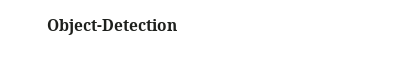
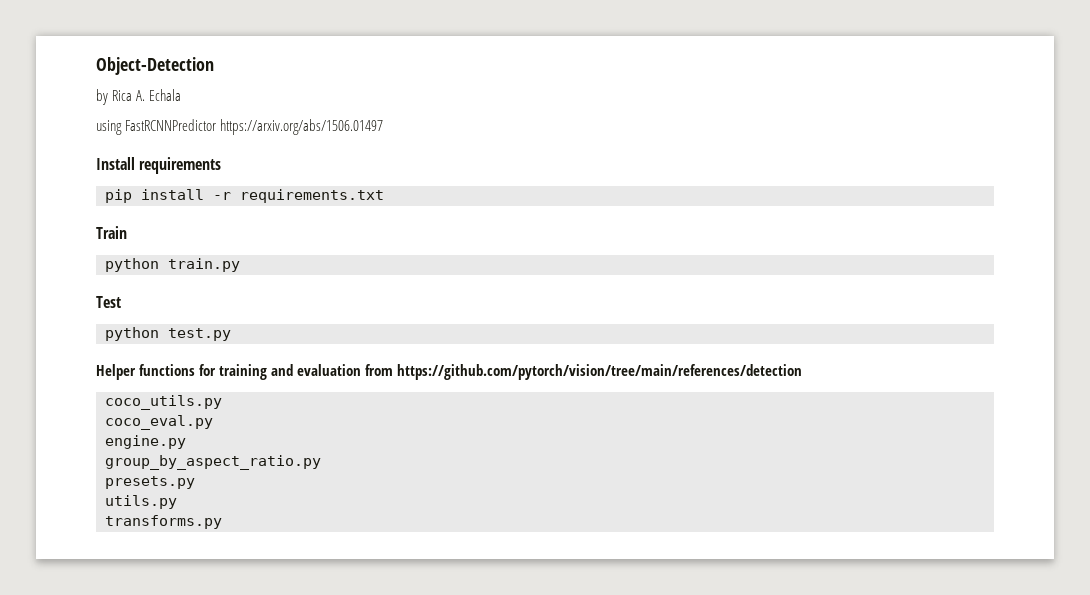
(177, 27) none -> [96,89,182,105] [96,119,384,135] [96,157,222,174] [105,189,384,203] [96,226,127,239] [105,258,240,272] [96,296,121,308] [105,327,231,341] [96,364,803,380] [105,395,222,410] [105,415,213,430] [105,435,186,449] [105,455,321,470] [105,476,195,489] [105,495,177,509] [105,515,222,529] // by Rica A. Echala // using FastRCNNPredictor https://arxiv.org/abs/1506.01497 // Install requirements // pip install -r requirements.txt // Train // python train.py // Test // python test.py // Helper functions for training and evaluation from https://github.com/pytorch/vision/tree/main/references/detection // coco_utils.py // coco_eval.py // engine.py // group_by_aspect_ratio.py // presets.py // utils.py // transforms.py

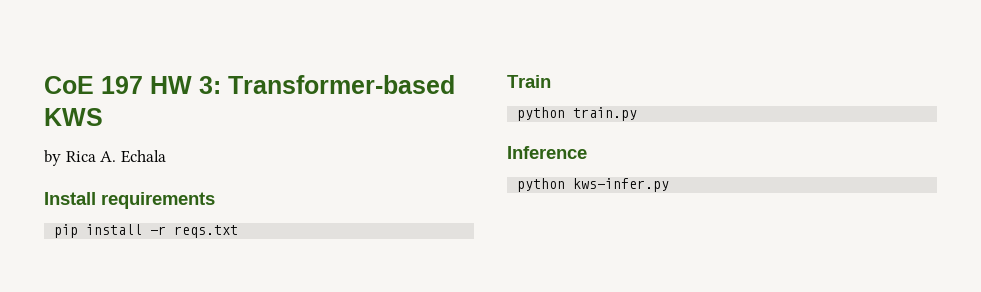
[96,57,214,75] Object-Detection -> [44,75,455,94] [44,108,103,126] CoE 197 HW 3: Transformer-based KWS
[96,119,384,135] // using FastRCNNPredictor https://arxiv.org/abs/1506.01497 -> (166, 156) none
[240,189,384,203] requirements.txt -> [174,225,239,238] reqs.txt
[96,296,121,308] [105,327,231,341] [96,364,803,380] [105,395,222,410] [105,415,213,430] [105,435,186,449] [105,455,321,470] [105,476,195,489] [105,495,177,509] [105,515,222,529] Test // python test.py // Helper functions for training and evaluation from https://github.com/pytorch/vision/tree/main/references/detection // coco_utils.py // coco_eval.py // engine.py // group_by_aspect_ratio.py // presets.py // utils.py // transforms.py -> [507,146,587,159] [517,178,670,192] Inference // python kws-infer.py

